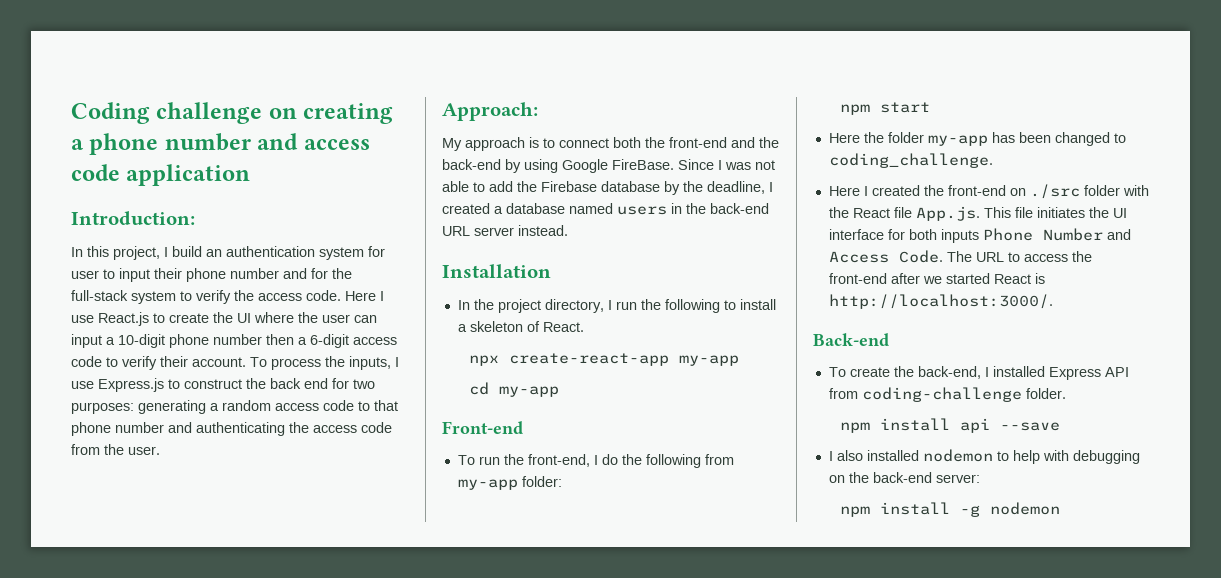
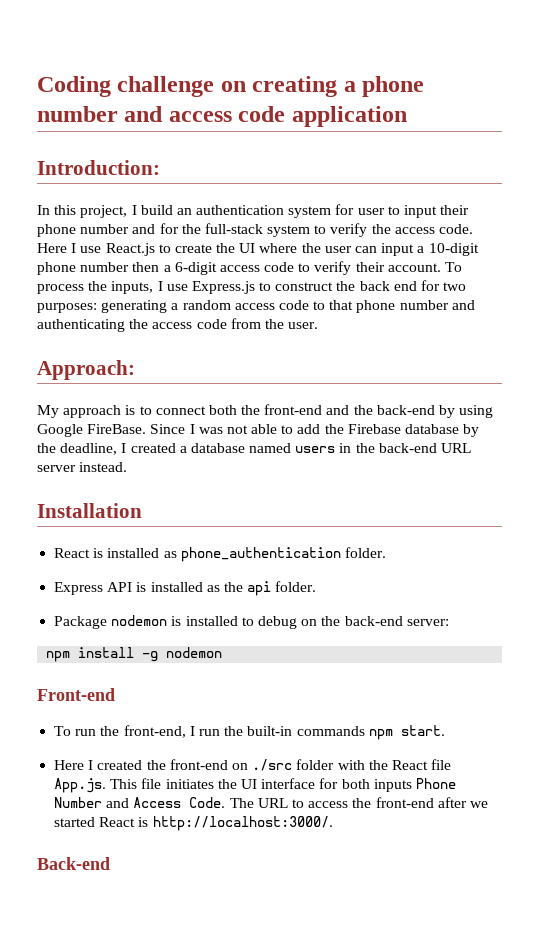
[457,299,776,313] [457,321,584,332] [469,353,740,366] [469,382,560,397] In the project directory, I run the following to install a skeleton of React. // npx create-react-app my-app // cd my-app -> [54,547,386,562] [54,581,317,596] [54,615,449,629] [46,647,223,662] React is installed as phone_authentication folder. // Express API is installed as the api folder. // Package nodemon is installed to debug on the back-end server: // npm install -g nodemon
[601,454,734,468] [457,476,562,490] [840,102,931,115] [828,132,1126,146] [828,153,993,168] do the following from my-app folder: // npm start // Here the folder my-app has been changed to coding_challenge. -> [198,725,445,740] run the built-in commands npm start.
[828,366,1129,380] [828,387,1066,402] [840,418,1061,433] [828,449,1140,464] [828,472,980,483] [840,502,1061,517] // To create the back-end, I installed Express API from coding-challenge folder. // npm install api --save // I also installed nodemon to help with debugging on the back-end server: // npm install -g nodemon -> (110, 863) none

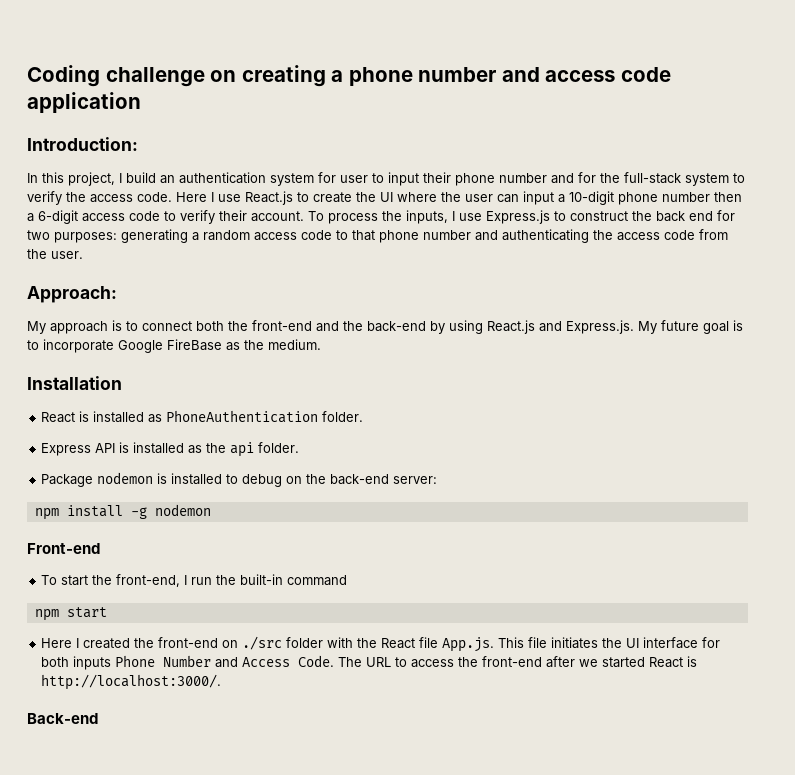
[37,424,480,437] [37,443,472,455] [37,462,128,472] Google FireBase. Since I was not able to add the Firebase database by the deadline, I created a database named users in the back-end URL server instead. -> [487,320,743,334] [27,339,321,353] React.js and Express.js. My future goal is to incorporate Google FireBase as the medium.
[180,547,341,562] phone_authentication -> [166,410,319,423] PhoneAuthentication
[75,729,97,736] run -> [61,575,89,586] start
[296,725,445,740] commands npm start. -> [287,575,348,586] [34,607,107,621] command // npm start

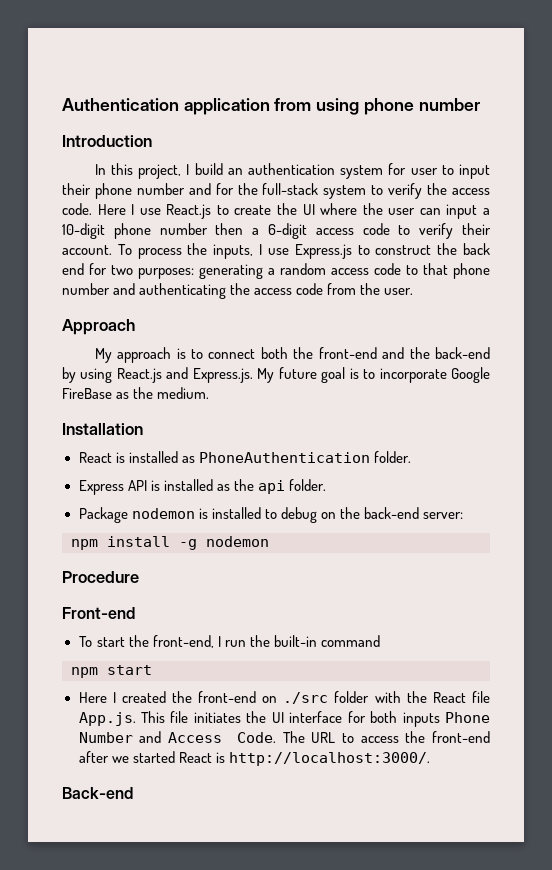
[27,65,671,87] [27,92,141,113] [27,137,138,151] Coding challenge on creating a phone number and access code application // Introduction: -> [62,98,480,115] [62,135,152,147] Authentication application from using phone number // Introduction
[27,286,117,303] Approach: -> [62,319,135,335] Approach
(211, 510) none -> [62,571,139,583] // Procedure

